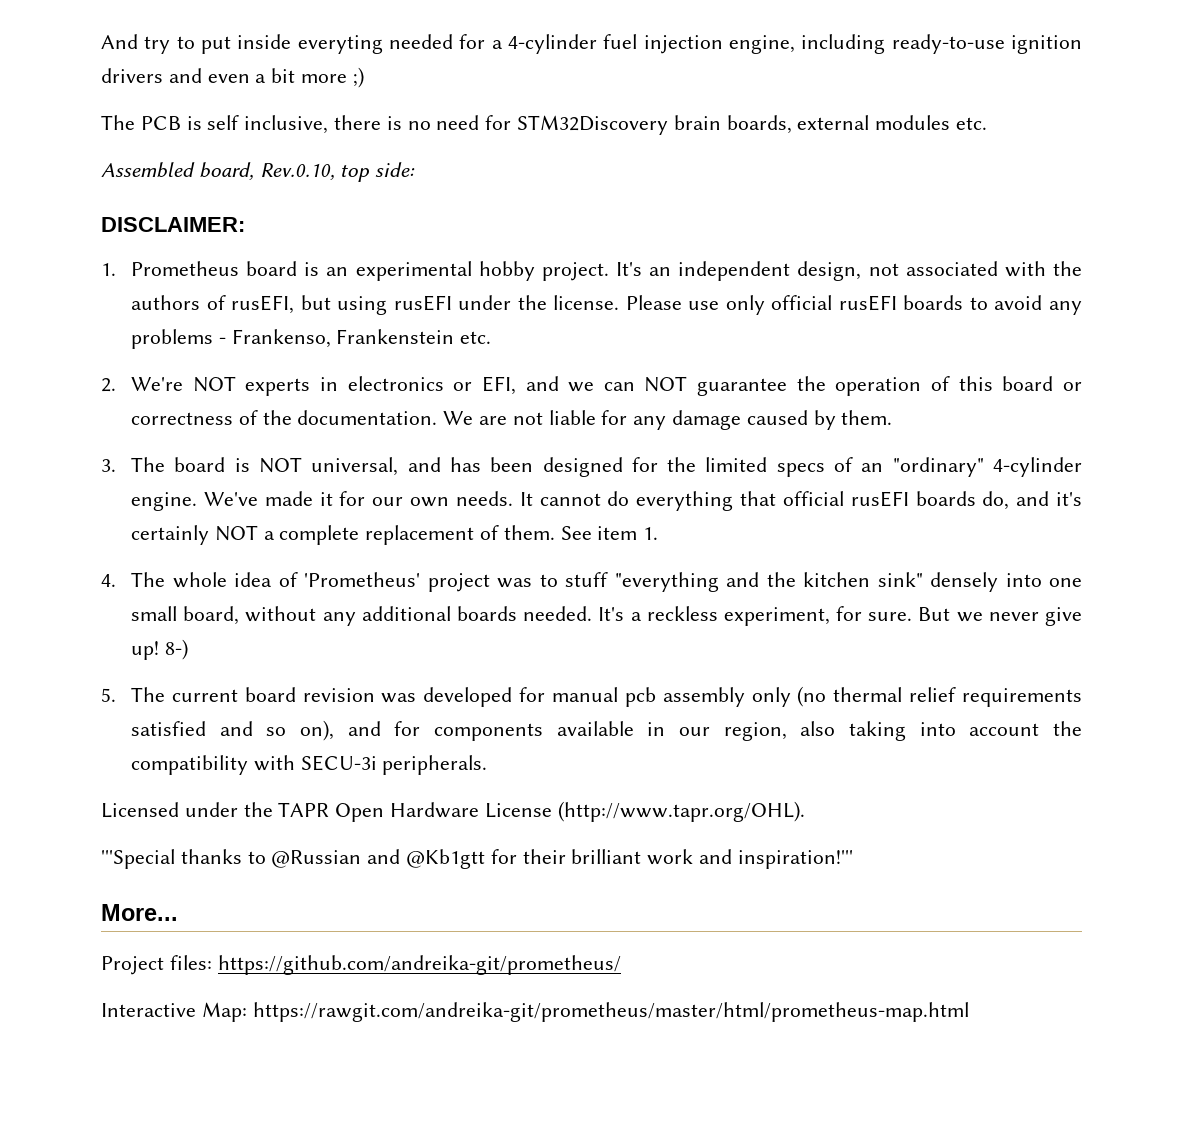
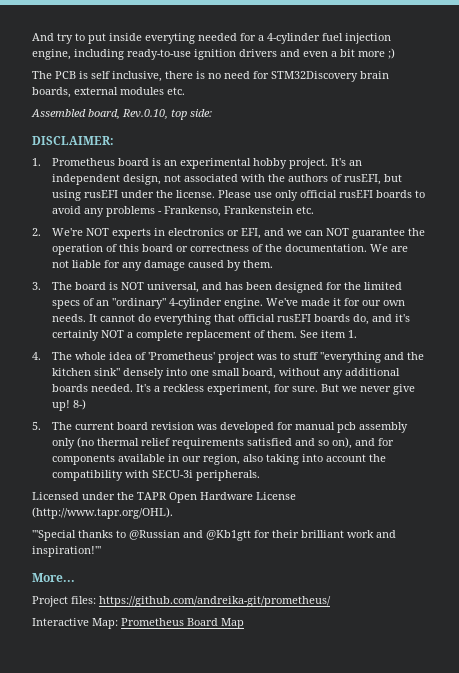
[252,1002,969,1022] https://rawgit.com/andreika-git/prometheus/master/html/prometheus-map.html -> [121,618,244,629] Prometheus Board Map

